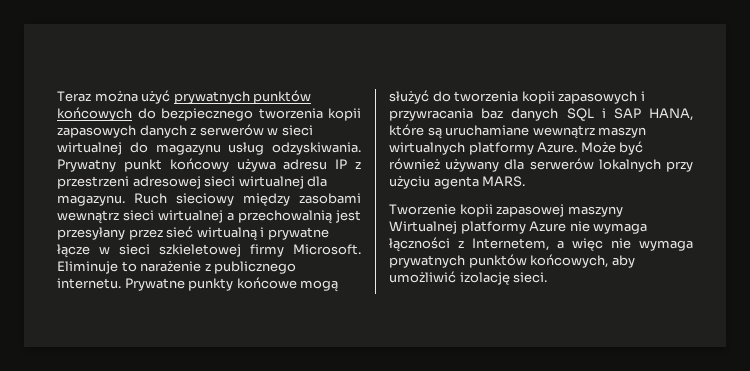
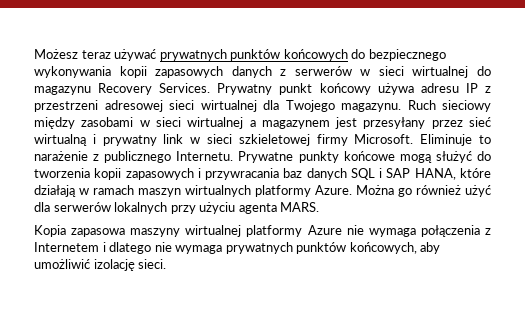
[57,90,171,104] Teraz można użyć -> [34,49,157,61] Możesz teraz używać
[258,108,323,119] tworzenia -> [34,66,111,78] wykonywania
[228,142,361,155] usług odzyskiwania. -> [98,83,211,95] Recovery Services.
(328, 181) none -> [285,100,335,112] Twojego
[57,210,119,224] wewnątrz -> [139,120,150,127] w
[238,210,332,224] przechowalnią -> [261,120,330,129] magazynem
[267,227,329,240] [57,244,90,258] prywatne łącze -> [102,134,184,146] prywatny link
[57,278,121,289] internetu. -> [176,151,234,161] Internetu.
[427,125,595,139] są uruchamiane wewnątrz -> [34,185,134,197] działają w ramach
[580,141,644,155] [389,158,500,172] Może być również używany -> [356,185,491,197] Można go również użyć
[389,204,623,217] [389,221,648,234] [389,237,603,252] Tworzenie kopii zapasowej maszyny Wirtualnej platformy Azure nie wymaga łączności z Internetem, a więc -> [34,225,491,237] [34,242,152,254] Kopia zapasowa maszyny wirtualnej platformy Azure nie wymaga połączenia z Internetem i dlatego

